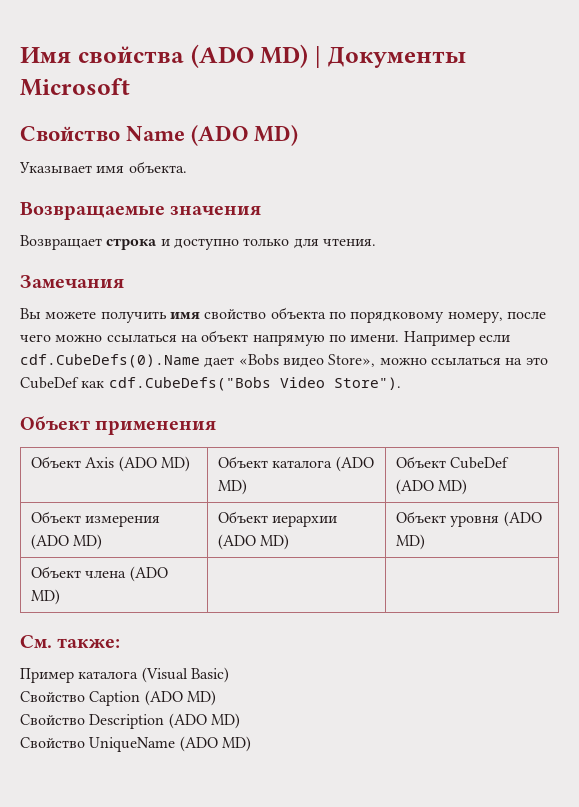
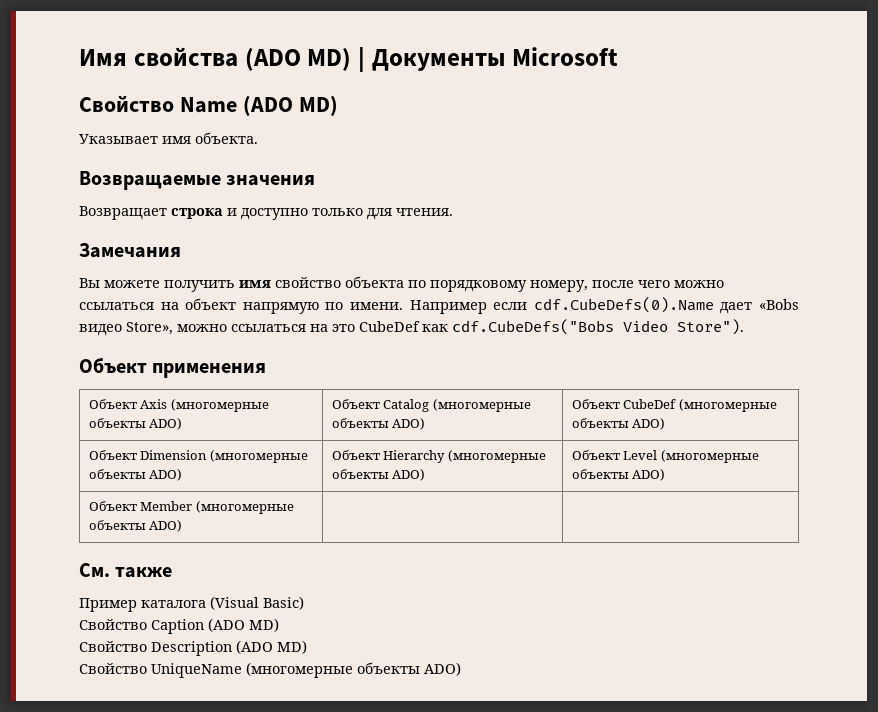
[118,456,191,472] [218,456,374,472] [218,479,248,495] [396,456,510,469] [396,479,468,495] [31,511,161,527] [31,534,103,550] [218,511,338,527] [218,534,290,550] [396,511,542,527] [396,534,426,550] [31,566,168,582] [31,589,61,605] (ADO MD) | Объект каталога (ADO MD) | Объект CubeDef (ADO MD) // Объект измерения (ADO MD) | Объект иерархии (ADO MD) | Объект уровня (ADO MD) // Объект члена (ADO MD) -> [170,399,269,412] [88,418,183,430] [331,399,531,412] [331,418,426,430] [571,399,777,412] [571,418,666,430] [88,450,308,463] [88,469,183,481] [331,450,546,463] [331,469,426,481] [571,450,759,463] [571,469,666,481] [88,501,294,514] [88,520,183,532] (многомерные объекты ADO) | Объект Catalog (многомерные объекты ADO) | Объект CubeDef (многомерные объекты ADO) // Объект Dimension (многомерные объекты ADO) | Объект Hierarchy (многомерные объекты ADO) | Объект Level (многомерные объекты ADO) // Объект Member (многомерные объекты ADO)
[57,638,121,648] также: -> [115,567,173,578] также
[179,736,251,752] (ADO MD) -> [246,662,461,678] (многомерные объекты ADO)

